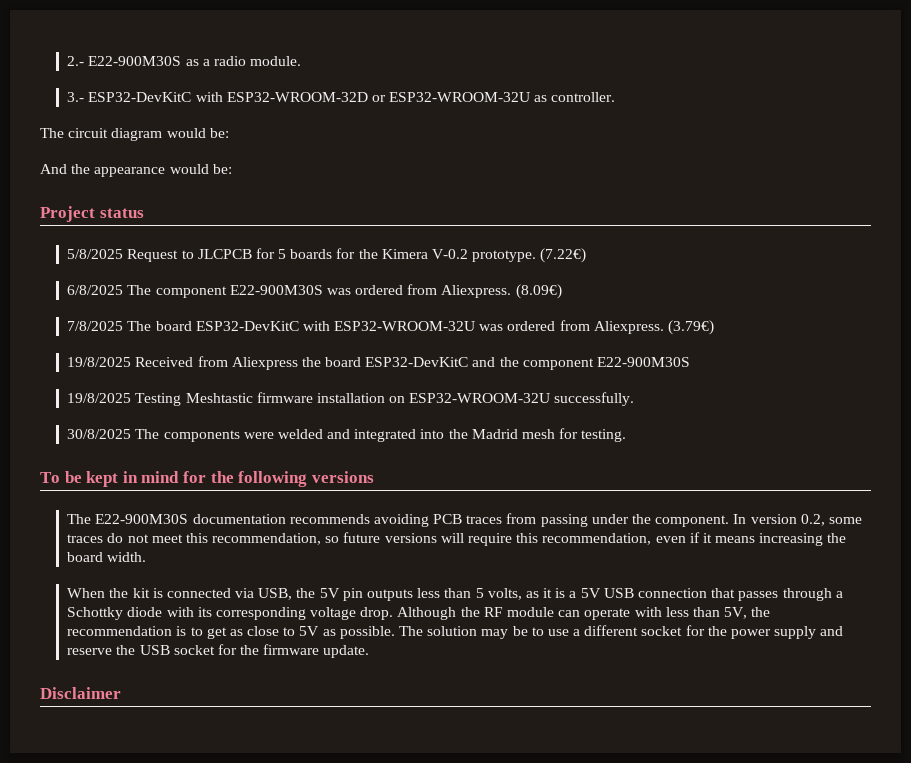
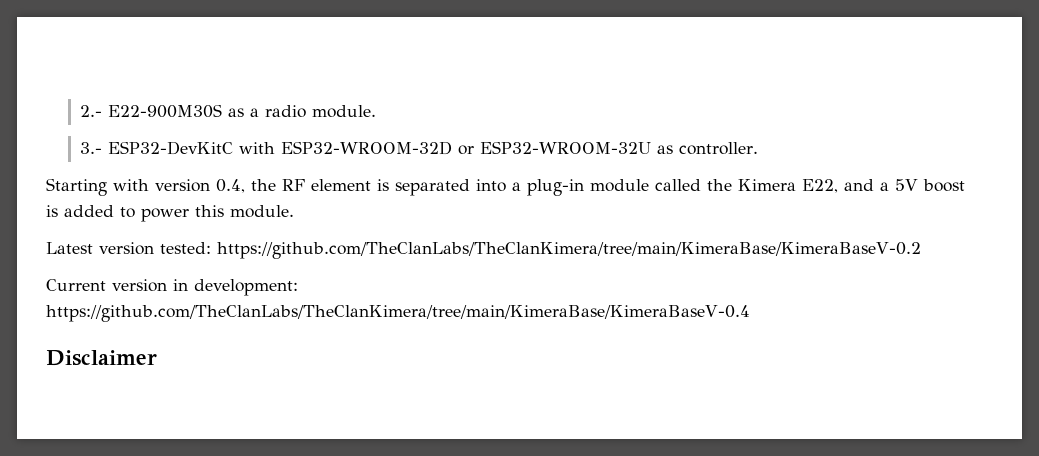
[40,128,229,141] [40,164,232,177] [40,206,144,222] [67,248,587,263] [67,284,562,299] [67,320,714,335] [67,356,690,370] [67,392,635,406] [67,428,627,442] [40,471,374,487] [67,513,862,527] [67,532,847,546] [67,552,147,562] [67,588,843,601] [67,607,771,620] [67,625,844,639] [67,644,370,658] The circuit diagram would be: // And the appearance would be: // Project status // 5/8/2025 Request to JLCPCB for 5 boards for the Kimera V-0.2 prototype. (7.22€) // 6/8/2025 The component E22-900M30S was ordered from Aliexpress. (8.09€) // 7/8/2025 The board ESP32-DevKitC with ESP32-WROOM-32U was ordered from Aliexpress. (3.79€) // 19/8/2025 Received from Aliexpress the board ESP32-DevKitC and the component E22-900M30S // 19/8/2025 Testing Meshtastic firmware installation on ESP32-WROOM-32U successfully. // 30/8/2025 The components were welded and integrated into the Madrid mesh for testing. // To be kept in mind for the following versions // The E22-900M30S documentation recommends avoiding PCB traces from passing under the component. In version 0.2, some traces do not meet this recommendation, so future versions will require this recommendation, even if it means increasing the board width. // When the kit is connected via USB, the 5V pin outputs less than 5 volts, as it is a 5V USB connection that passes through a Schottky diode with its corresponding voltage drop. Although the RF module can operate with less than 5V, the recommendation is to get as close to 5V as possible. The solution may be to use a different socket for the power supply and reserve the USB socket for the firmware update. -> [46,178,965,196] [46,205,294,222] [46,242,921,259] [46,279,298,296] [46,305,750,322] Starting with version 0.4, the RF element is separated into a plug-in module called the Kimera E22, and a 5V boost is added to power this module. // Latest version tested: https://github.com/TheClanLabs/TheClanKimera/tree/main/KimeraBase/KimeraBaseV-0.2 // Current version in development: https://github.com/TheClanLabs/TheClanKimera/tree/main/KimeraBase/KimeraBaseV-0.4

